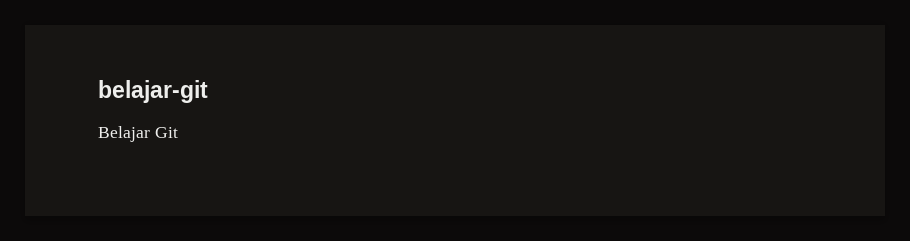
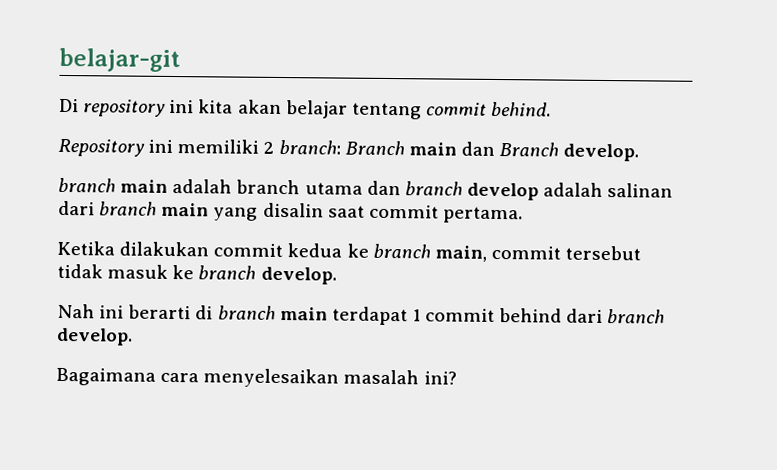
[98,126,178,142] Belajar Git -> [59,98,552,120] [58,138,640,162] [58,177,674,201] [58,200,523,224] [57,240,642,262] [57,263,337,285] [57,303,666,326] [56,327,133,346] [56,367,457,388] Di repository ini kita akan belajar tentang commit behind. // Repository ini memiliki 2 branch: Branch main dan Branch develop. // branch main adalah branch utama dan branch develop adalah salinan dari branch main yang disalin saat commit pertama. // Ketika dilakukan commit kedua ke branch main, commit tersebut tidak masuk ke branch develop. // Nah ini berarti di branch main terdapat 1 commit behind dari branch develop. // Bagaimana cara menyelesaikan masalah ini?

